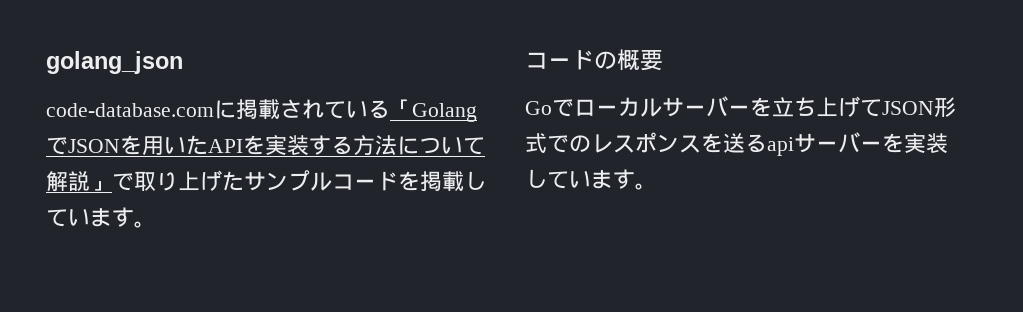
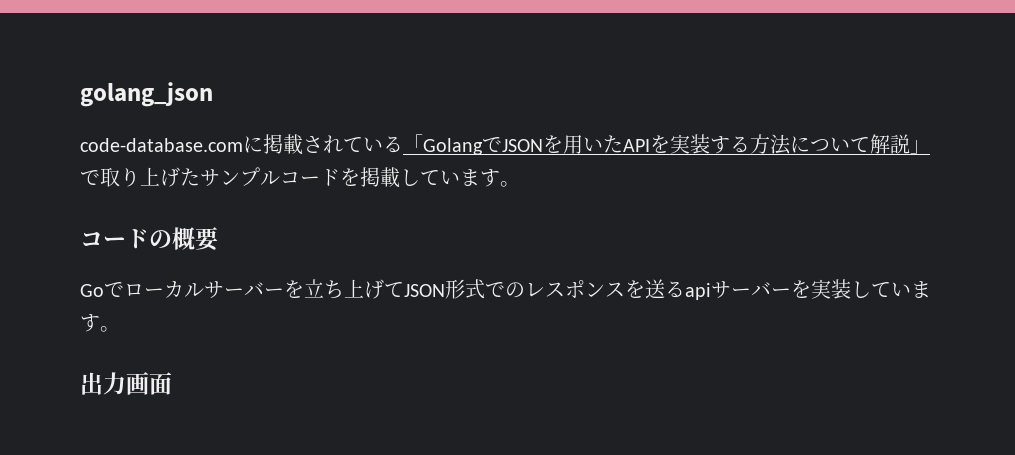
(657, 186) none -> [80,372,172,395] // 出力画面

